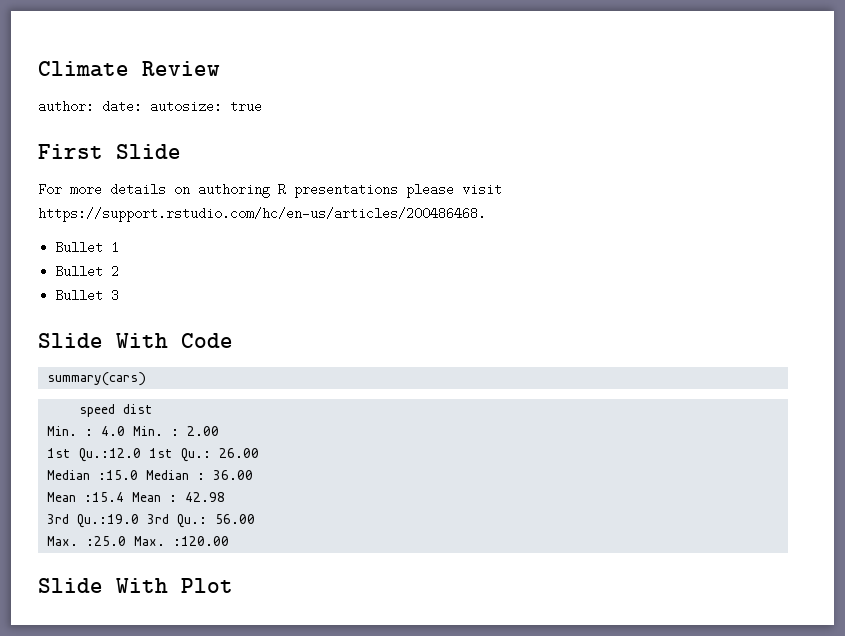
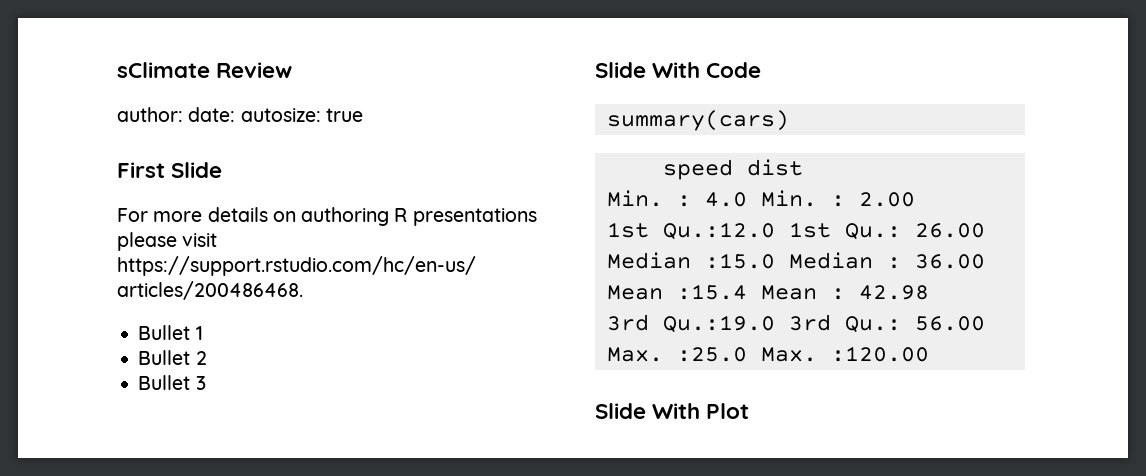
[38,61,129,77] Climate -> [117,62,210,78] sClimate

